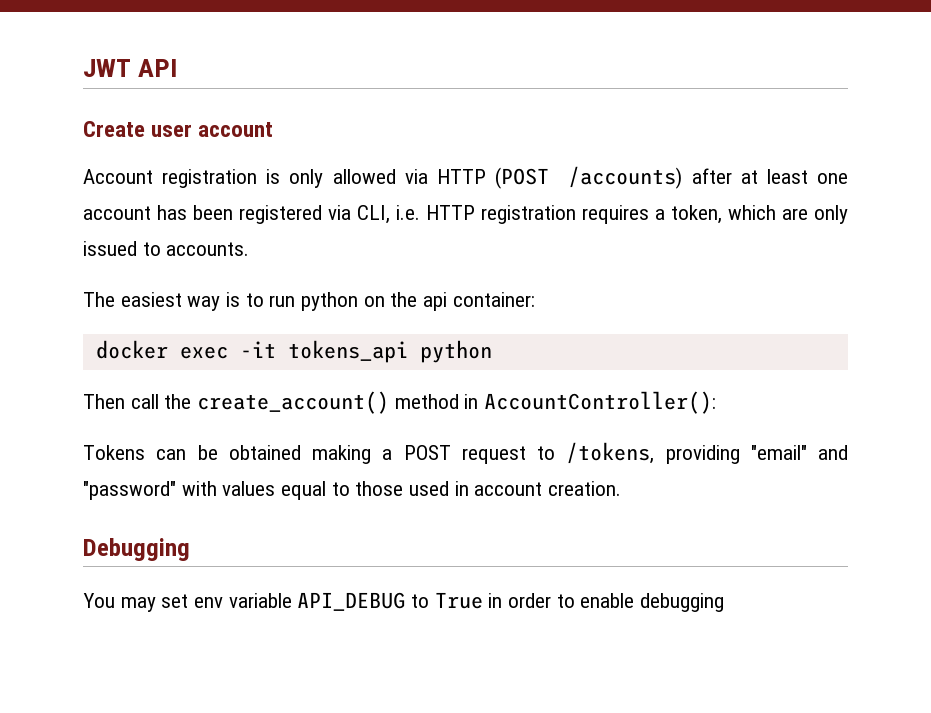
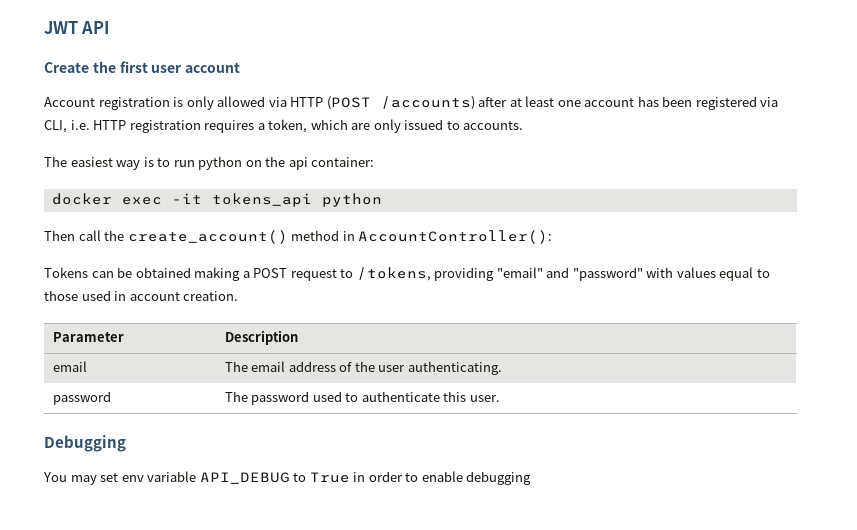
(145, 129) none -> [92,61,148,73] the first
(622, 488) none -> [52,332,124,342] [224,330,298,345] [52,361,87,372] [224,361,502,375] [52,391,111,405] [224,391,500,405] // Parameter | Description // email | The email address of the user authenticating. // password | The password used to authenticate this user.

